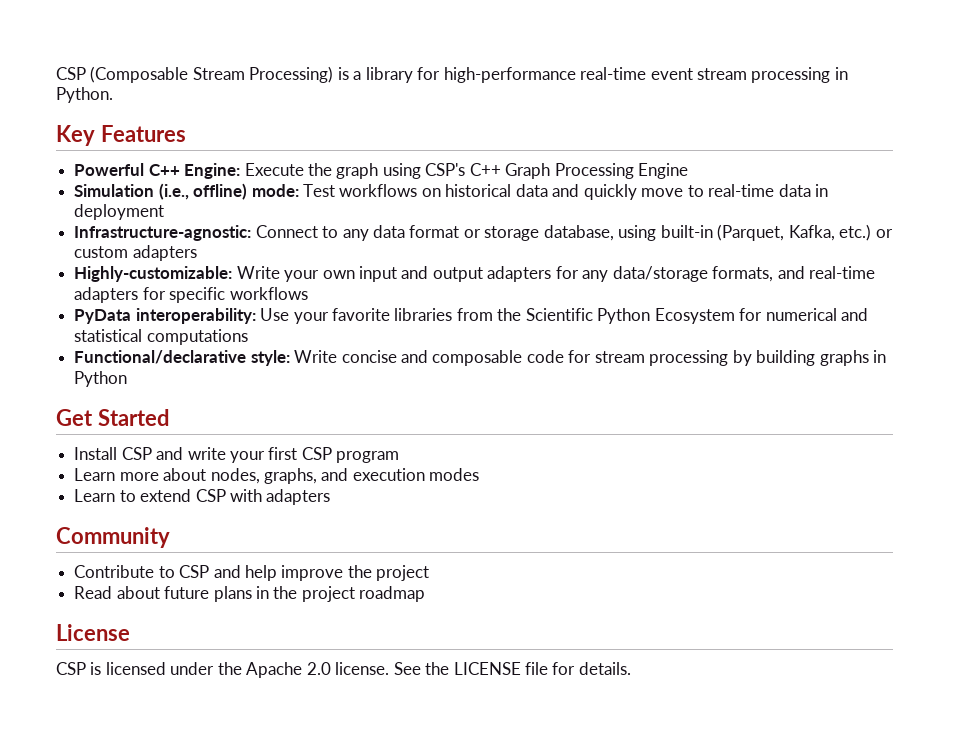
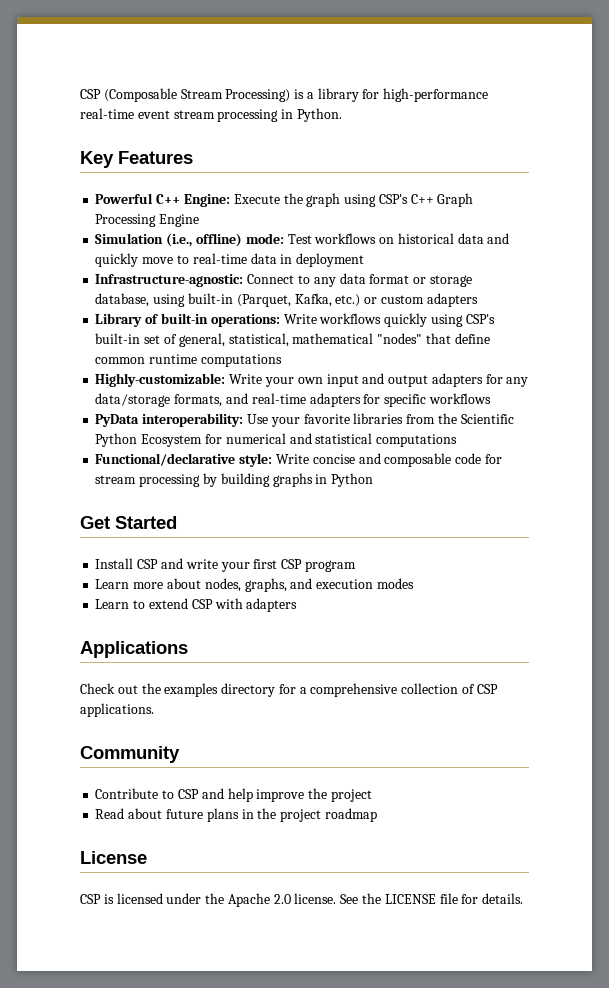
(197, 253) none -> [95,313,495,327] [95,333,490,347] [95,354,282,367] // Library of built-in operations: Write workflows quickly using CSP's built-in set of general, statistical, mathematical "nodes" that define common runtime computations
(331, 497) none -> [80,641,188,658] [80,683,498,697] [80,703,154,717] // Applications // Check out the examples directory for a comprehensive collection of CSP applications.

